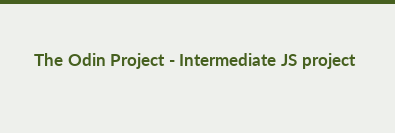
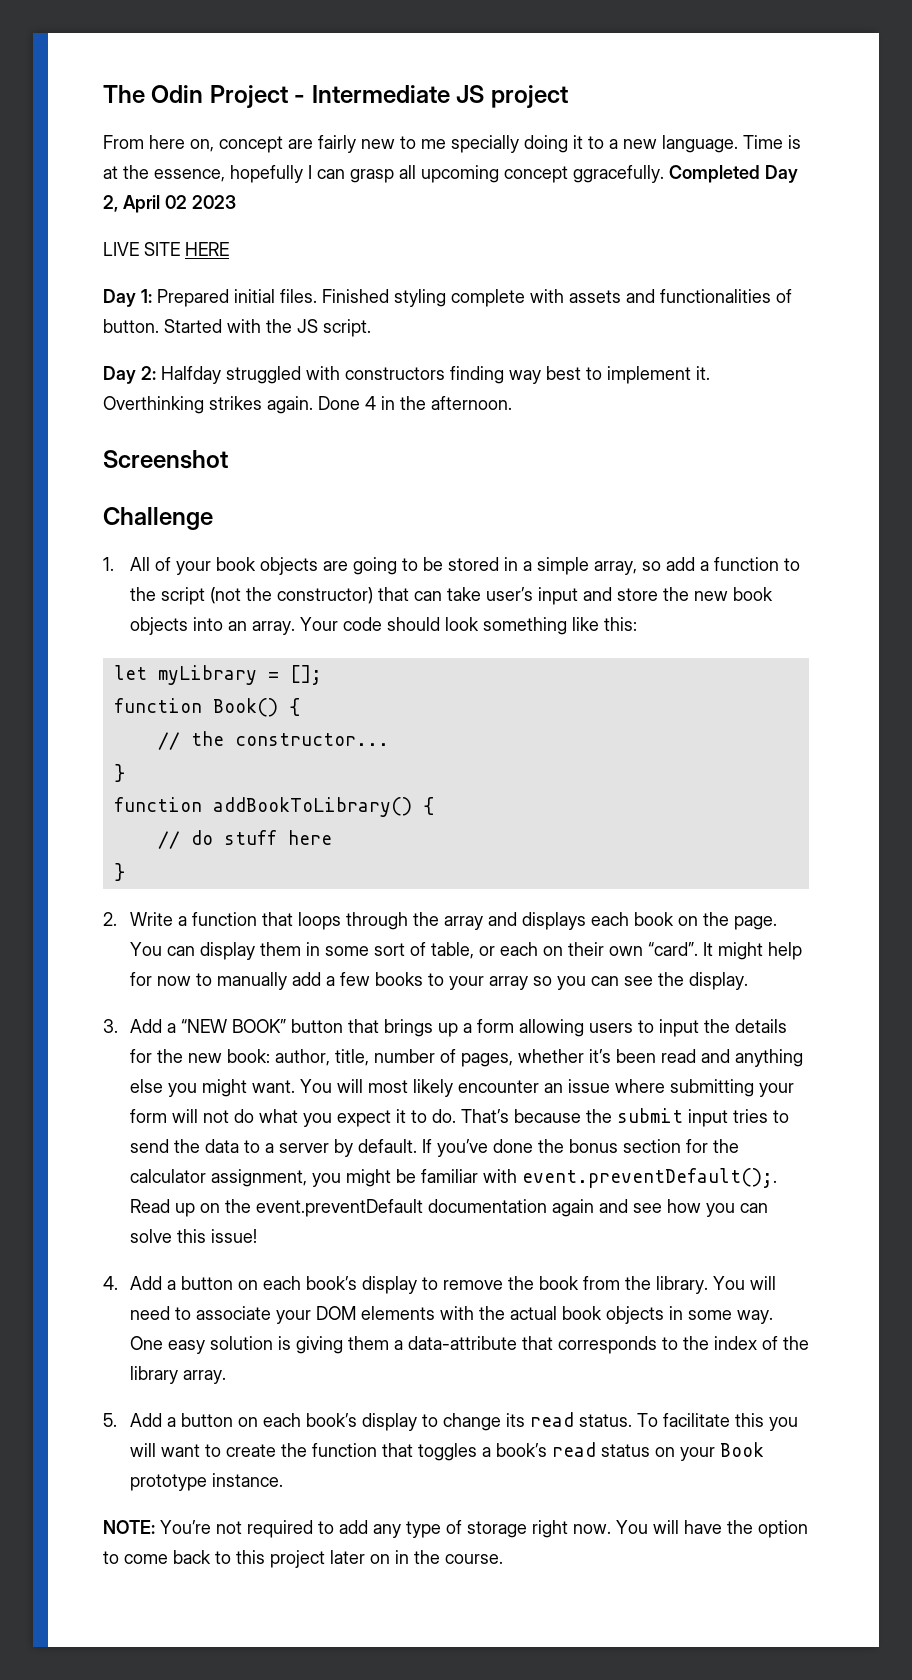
(356, 61) none -> [103,135,801,153] [103,165,798,183] [103,195,236,213] [103,242,229,256] [103,289,792,307] [103,319,371,337] [103,366,710,384] [103,396,512,414] [103,450,228,469] [103,507,213,530] [103,557,800,575] [129,587,773,605] [129,617,637,635] [113,665,322,685] [113,698,300,717] [157,731,389,750] [113,764,125,782] [113,797,434,817] [157,830,332,849] [113,863,125,881] [103,912,777,930] [129,942,802,960] [129,972,748,990] [103,1019,787,1037] [129,1049,803,1067] [129,1079,794,1097] [129,1108,789,1127] [129,1139,739,1157] [129,1168,777,1188] [129,1199,768,1217] [129,1229,257,1243] [103,1276,776,1294] [129,1306,773,1324] [129,1336,809,1354] [129,1366,226,1384] [103,1412,798,1431] [129,1442,764,1461] [129,1473,283,1491] [103,1520,808,1538] [103,1550,503,1568] // From here on, concept are fairly new to me specially doing it to a new language. Time is at the essence, hopefully I can grasp all upcoming concept ggracefully. Completed Day 2, April 02 2023 // LIVE SITE HERE // Day 1: Prepared initial files. Finished styling complete with assets and functionalities of button. Started with the JS script. // Day 2: Halfday struggled with constructors finding way best to implement it. Overthinking strikes again. Done 4 in the afternoon. // Screenshot // Challenge // 1. All of your book objects are going to be stored in a simple array, so add a function to the script (not the constructor) that can take user’s input and store the new book objects into an array. Your code should look something like this: // let myLibrary = []; // function Book() { // // the constructor... // } // function addBookToLibrary() { // // do stuff here // } // 2. Write a function that loops through the array and displays each book on the page. You can display them in some sort of table, or each on their own “card”. It might help for now to manually add a few books to your array so you can see the display. // 3. Add a “NEW BOOK” button that brings up a form allowing users to input the details for the new book: author, title, number of pages, whether it’s been read and anything else you might want. You will most likely encounter an issue where submitting your form will not do what you expect it to do. That’s because the submit input tries to send the data to a server by default. If you’ve done the bonus section for the calculator assignment, you might be familiar with event.preventDefault();. Read up on the event.preventDefault documentation again and see how you can solve this issue! // 4. Add a button on each book’s display to remove the book from the library. You will need to associate your DOM elements with the actual book objects in some way. One easy solution is giving them a data-attribute that corresponds to the index of the library array. // 5. Add a button on each book’s display to change its read status. To facilitate this you will want to create the function that toggles a book’s read status on your Book prototype instance. // NOTE: You’re not required to add any type of storage right now. You will have the option to come back to this project later on in the course.

